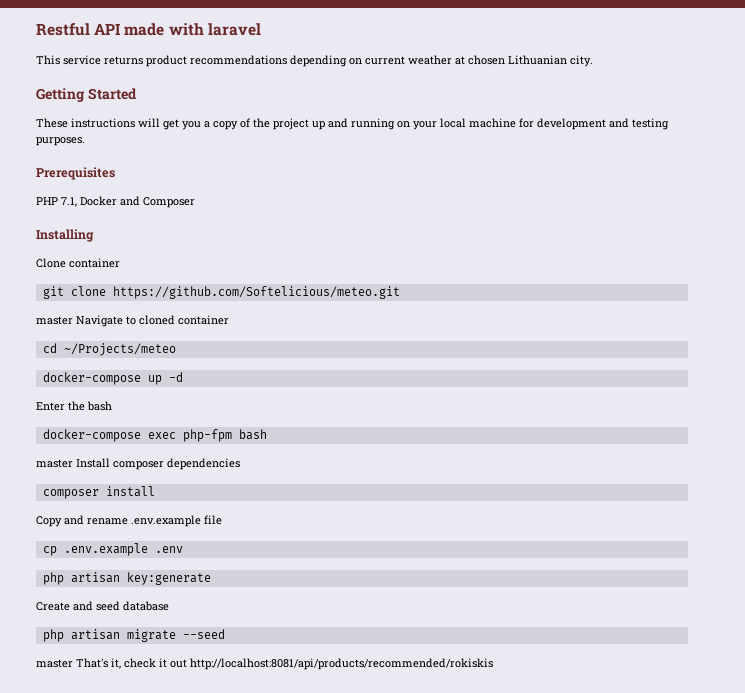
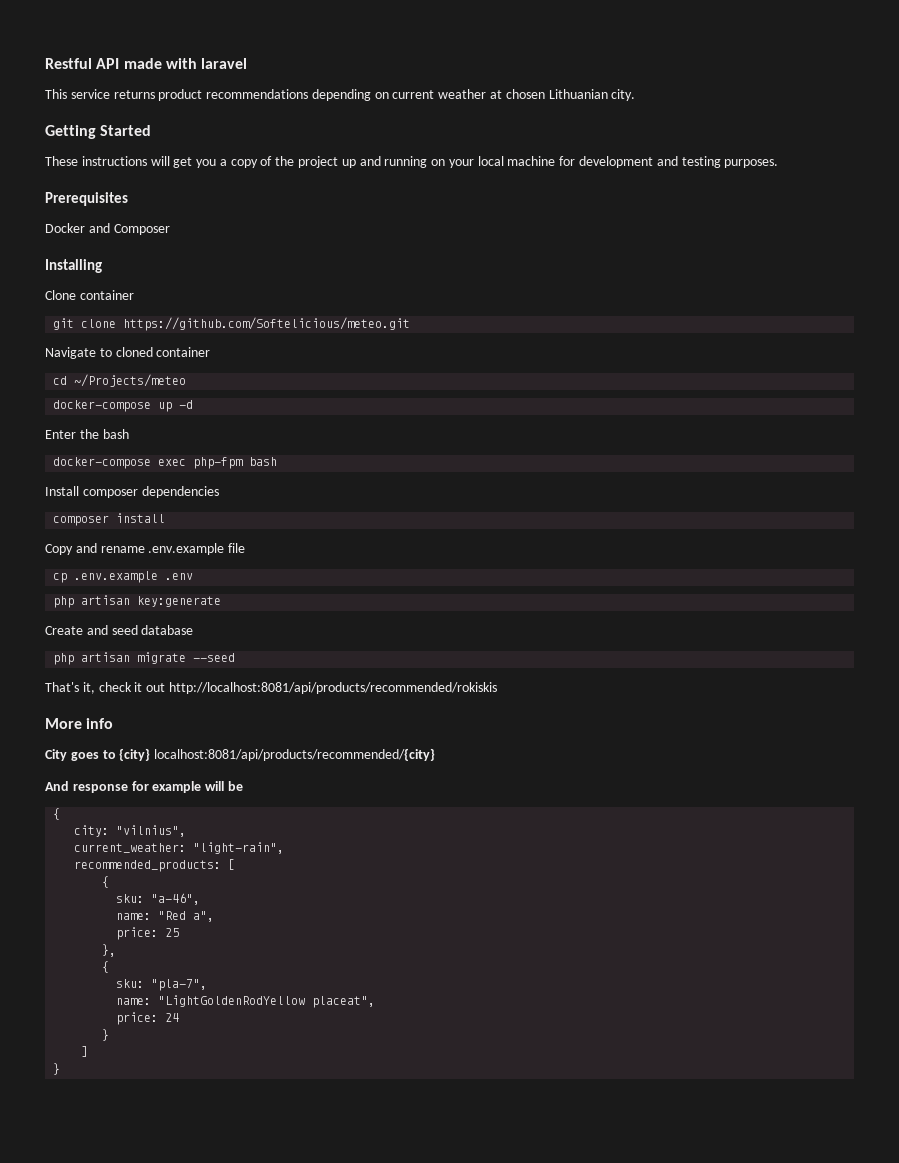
[36,197,77,207] PHP 7.1, -> (128, 199) none
[36,316,73,325] master -> (411, 324) none
[36,459,73,468] master -> (278, 461) none
[36,659,73,668] master -> (236, 657) none
(493, 664) none -> [45,718,114,729] [45,748,436,761] [45,781,243,793] [53,808,61,820] [74,825,187,837] [74,842,285,854] [74,859,236,872] [102,876,110,888] [116,893,201,905] [116,911,215,922] [116,927,180,940] [102,944,117,957] [102,961,110,973] [116,979,208,991] [116,995,376,1008] [116,1012,180,1025] [102,1029,110,1041] [81,1046,89,1057] [53,1063,61,1075] // More info // City goes to {city} localhost:8081/api/products/recommended/{city} // And response for example will be // { // city: "vilnius", // current_weather: "light-rain", // recommended_products: [ // { // sku: "a-46", // name: "Red a", // price: 25 // }, // { // sku: "pla-7", // name: "LightGoldenRodYellow placeat", // price: 24 // } // ] // }

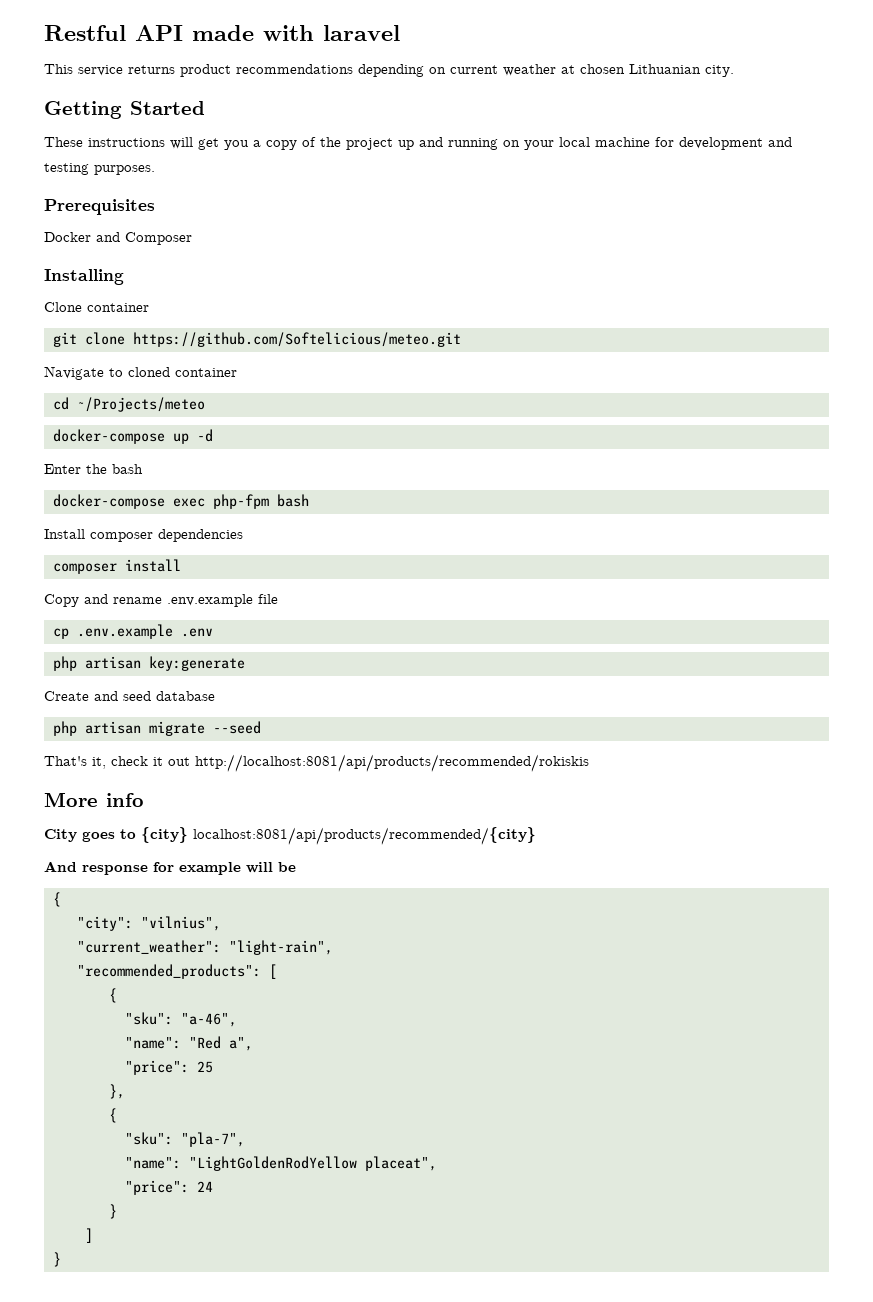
[74,825,110,837] city: -> [76,916,133,931] "city":
[74,843,187,853] current_weather: -> [76,940,221,954] "current_weather":
[74,860,222,872] recommended_products: -> [76,964,261,979] "recommended_products":
[116,894,145,903] sku: -> [124,1012,173,1025] "sku":
[116,913,152,920] name: -> [124,1037,181,1049] "name":
[116,927,159,940] price: -> [124,1060,189,1075] "price":
[116,979,145,988] sku: -> [124,1132,173,1145] "sku":
[116,998,152,1005] name: -> [124,1157,181,1169] "name":
[116,1012,159,1025] price: -> [124,1180,189,1195] "price":

